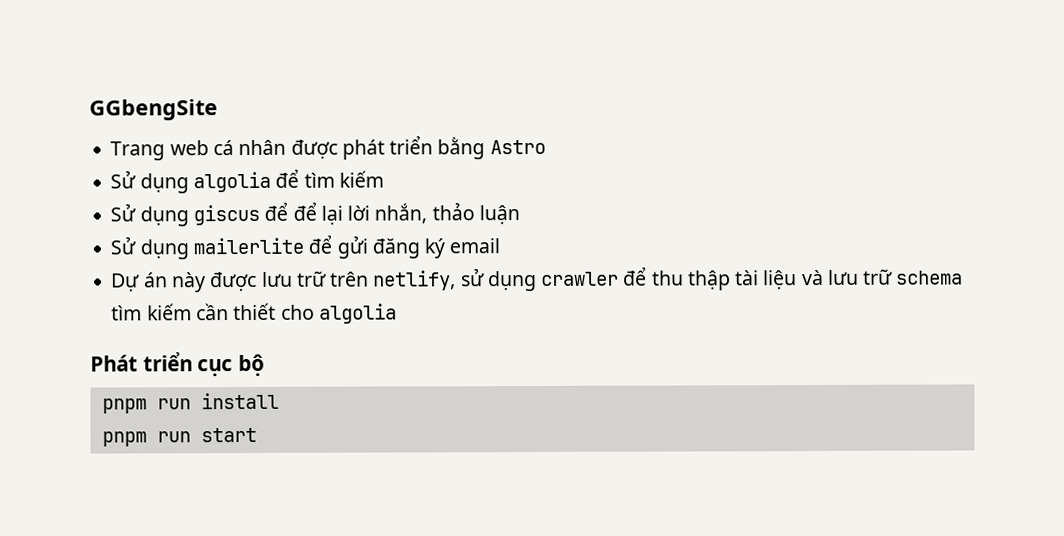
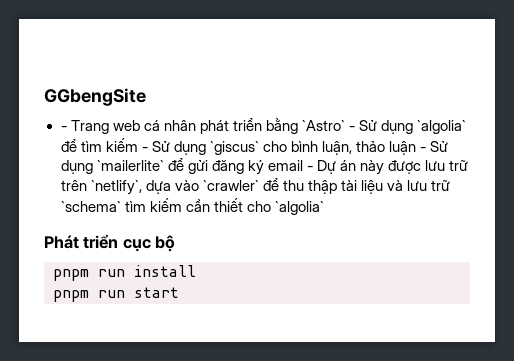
(218, 110) none -> [60,126,67,131] -
[290,139,338,159] được -> (196, 125) none
[489,139,546,155] [110,170,271,194] Astro // Sử dụng algolia -> [301,120,467,134] `Astro` - Sử dụng `algolia`
[110,201,428,227] // Sử dụng giscus để để lại lời nhắn, -> [141,141,352,155] - Sử dụng `giscus` cho bình luận,
[110,236,304,260] // Sử dụng mailerlite -> [420,141,449,152] [60,160,164,174] - Sử dụng `mailerlite`
(501, 246) // -> [306,166,313,171] -
[373,268,620,292] netlify, sử dụng crawler -> [90,180,259,195] `netlify`, dựa vào `crawler`
[896,270,964,285] schema -> [60,201,121,212] `schema`
[318,303,397,324] algolia -> [274,201,324,215] `algolia`

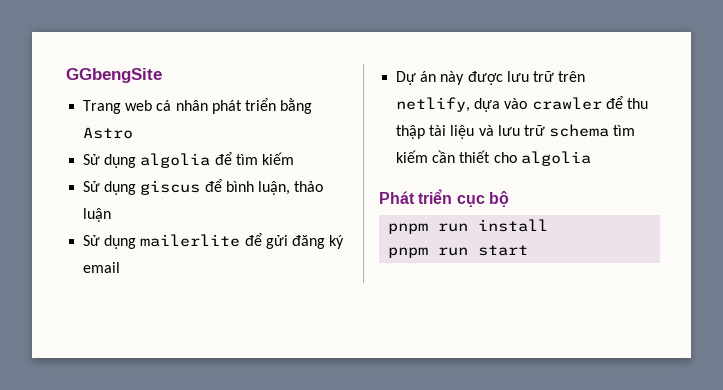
[60,126,67,131] - -> (162, 75) none
[301,120,467,134] `Astro` - Sử dụng `algolia` -> [83,127,134,139] [83,153,211,168] Astro // Sử dụng algolia
[141,141,287,155] - Sử dụng `giscus` cho -> [83,179,222,195] // Sử dụng giscus để
[420,141,449,152] [60,160,164,174] - Sử dụng `mailerlite` -> [83,234,241,249] // Sử dụng mailerlite
[306,166,313,171] - -> (121, 267) //
[90,180,142,195] `netlify`, -> [396,97,471,112] netlify,
[202,180,259,191] `crawler` -> [531,97,602,110] crawler
[60,201,121,212] `schema` -> [549,124,610,137] schema
[274,201,324,215] `algolia` -> [520,151,591,166] algolia

